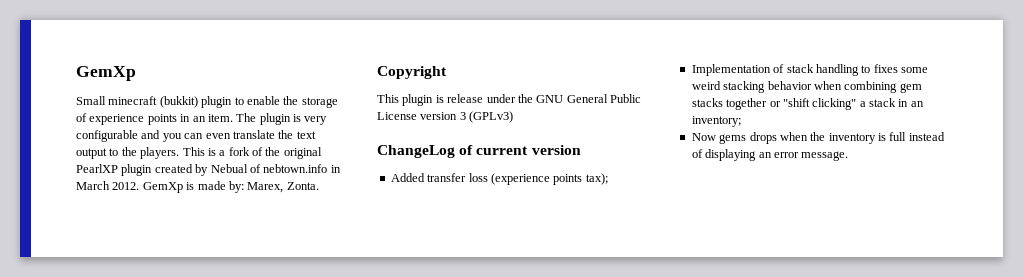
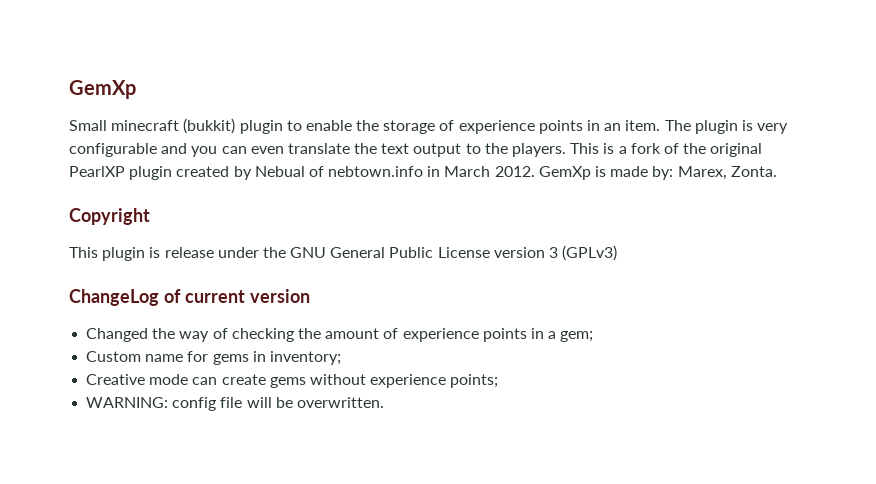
[390,173,608,185] [691,64,928,76] [691,81,922,93] [691,98,924,110] [691,116,741,127] [691,132,945,144] [691,149,849,161] Added transfer loss (experience points tax); // Implementation of stack handling to fixes some weird stacking behavior when combining gem stacks together or "shift clicking" a stack in an inventory; // Now gems drops when the inventory is full instead of displaying an error message. -> [86,328,594,342] [86,351,341,365] [86,374,499,388] [86,397,384,411] Changed the way of checking the amount of experience points in a gem; // Custom name for gems in inventory; // Creative mode can create gems without experience points; // WARNING: config file will be overwritten.

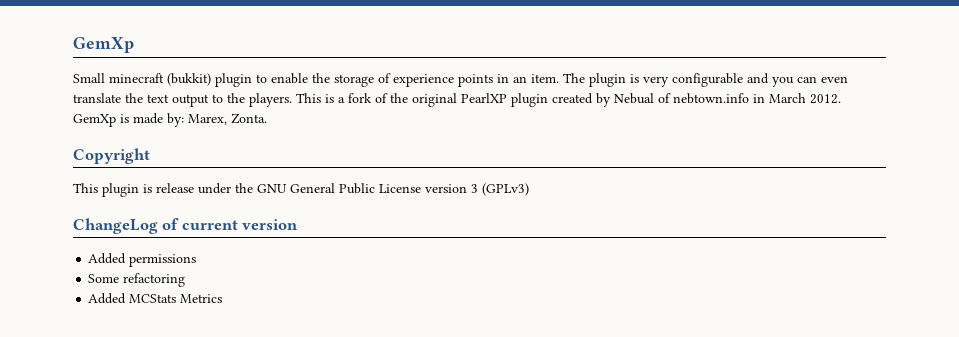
[86,328,594,342] [86,351,341,365] [86,374,499,388] [86,397,384,411] Changed the way of checking the amount of experience points in a gem; // Custom name for gems in inventory; // Creative mode can create gems without experience points; // WARNING: config file will be overwritten. -> [88,253,197,267] [88,273,186,287] [88,293,223,304] Added permissions // Some refactoring // Added MCStats Metrics

